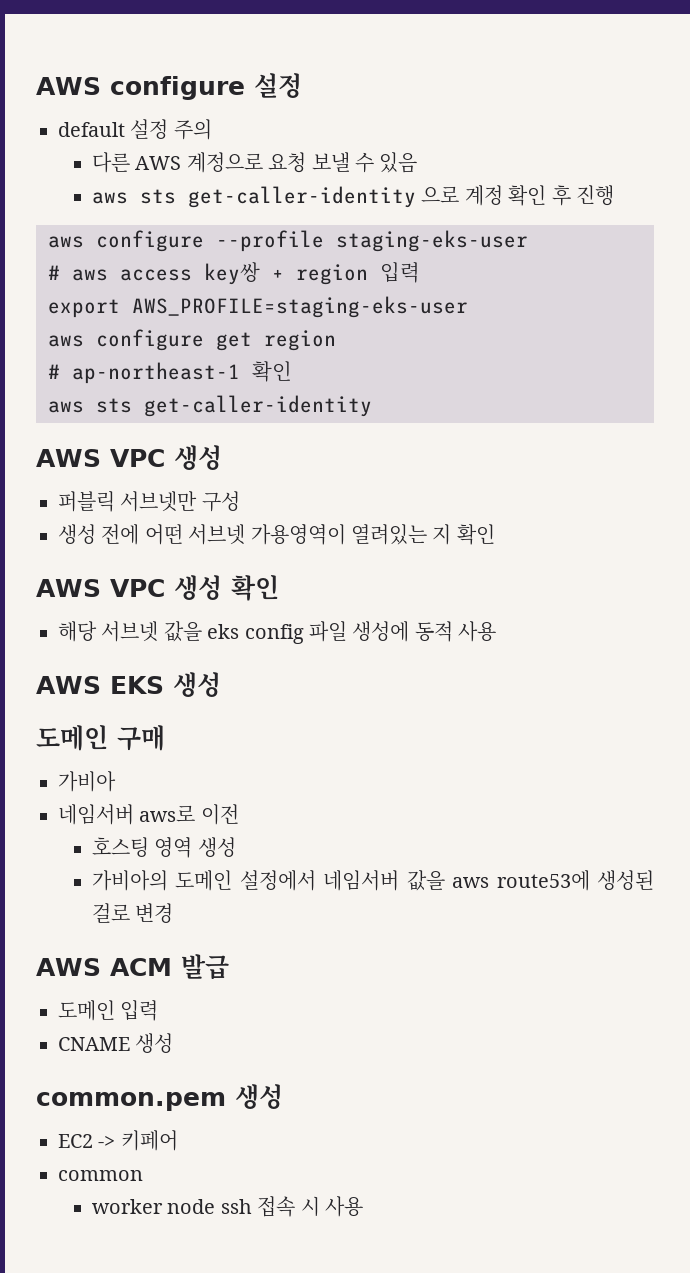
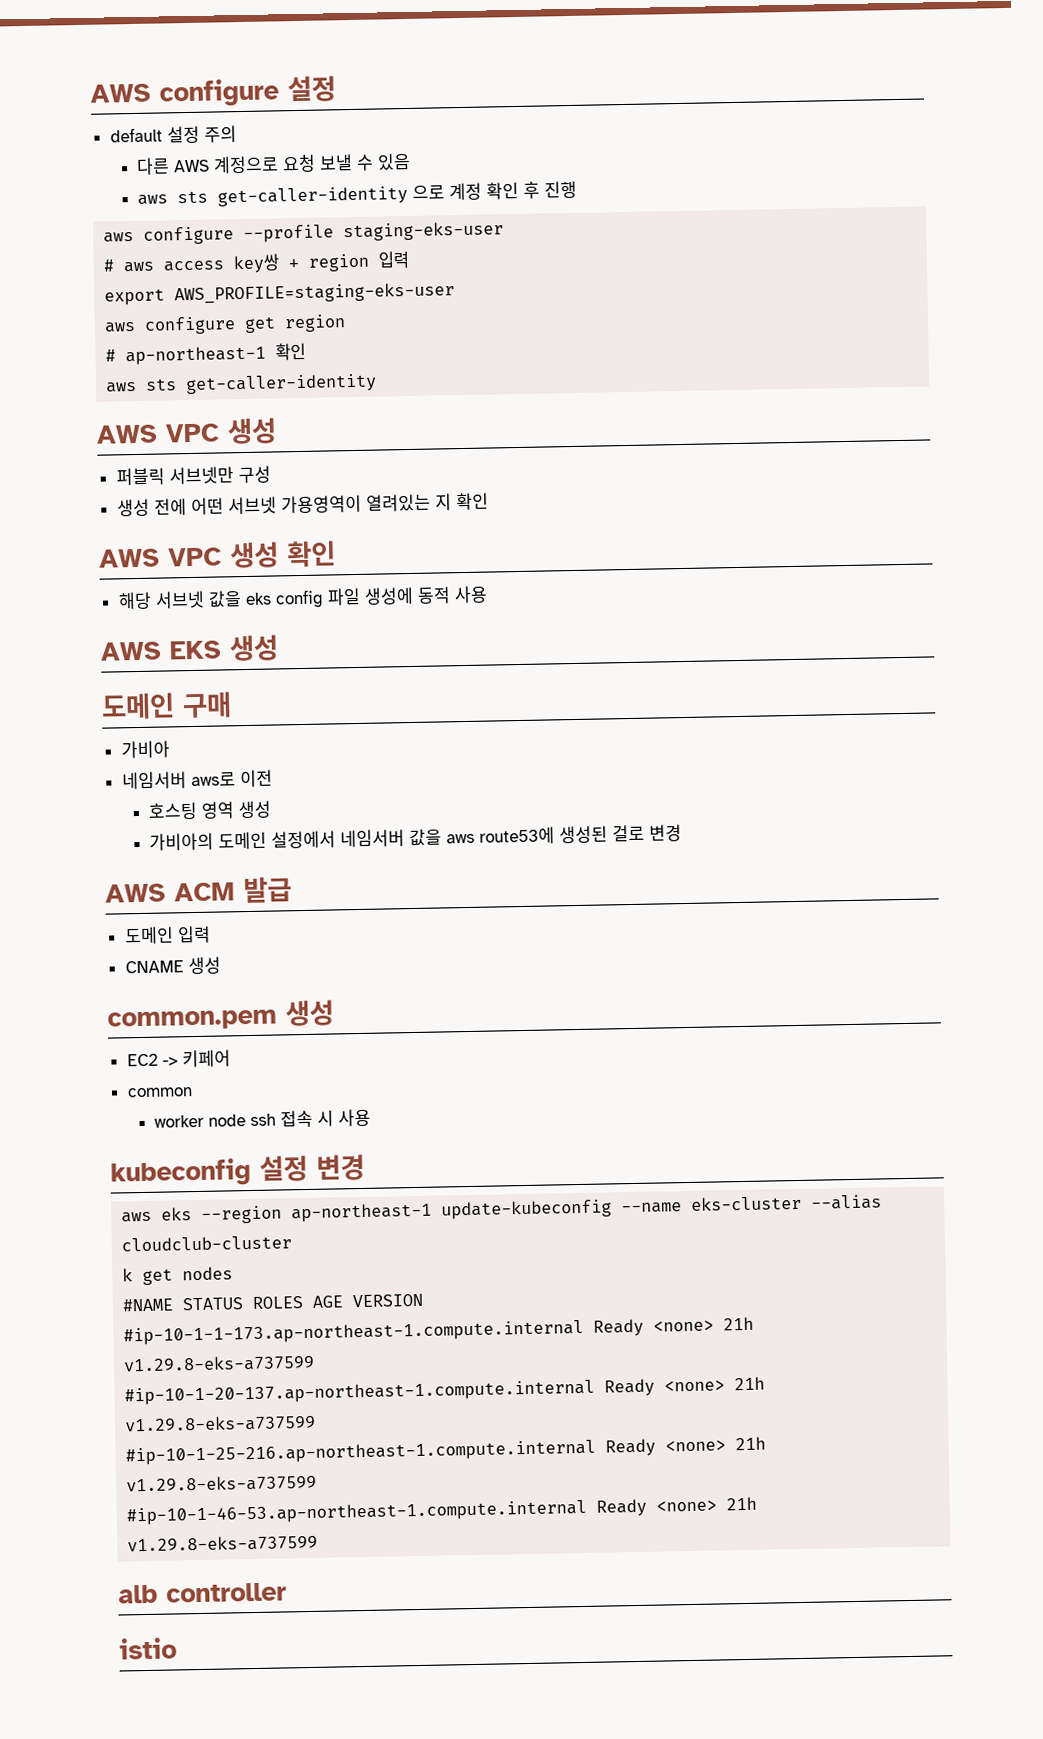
(364, 1206) none -> [110,1153,365,1188] [121,1194,883,1224] [121,1235,293,1252] [122,1266,234,1286] [122,1293,424,1312] [123,1316,755,1346] [123,1354,316,1373] [124,1376,766,1406] [124,1414,317,1433] [125,1436,767,1466] [126,1474,318,1493] [126,1496,758,1526] [127,1534,319,1553] [118,1582,287,1604] [119,1637,177,1660] // kubeconfig 설정 변경 // aws eks --region ap-northeast-1 update-kubeconfig --name eks-cluster --alias cloudclub-cluster // k get nodes // #NAME STATUS ROLES AGE VERSION // #ip-10-1-1-173.ap-northeast-1.compute.internal Ready <none> 21h v1.29.8-eks-a737599 // #ip-10-1-20-137.ap-northeast-1.compute.internal Ready <none> 21h v1.29.8-eks-a737599 // #ip-10-1-25-216.ap-northeast-1.compute.internal Ready <none> 21h v1.29.8-eks-a737599 // #ip-10-1-46-53.ap-northeast-1.compute.internal Ready <none> 21h v1.29.8-eks-a737599 // alb controller // istio

